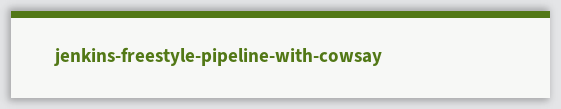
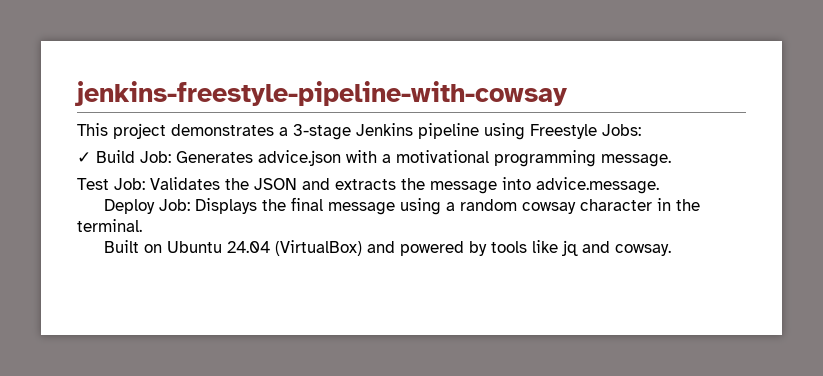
(382, 56) none -> [77,123,641,140] [77,150,671,167] [77,177,659,194] [103,197,700,215] [77,219,142,232] [103,240,671,256] // This project demonstrates a 3-stage Jenkins pipeline using Freestyle Jobs: // ✓ Build Job: Generates advice.json with a motivational programming message. // Test Job: Validates the JSON and extracts the message into advice.message. // Deploy Job: Displays the final message using a random cowsay character in the terminal. // Built on Ubuntu 24.04 (VirtualBox) and powered by tools like jq and cowsay.

